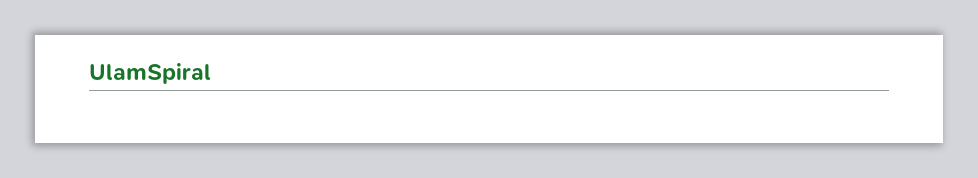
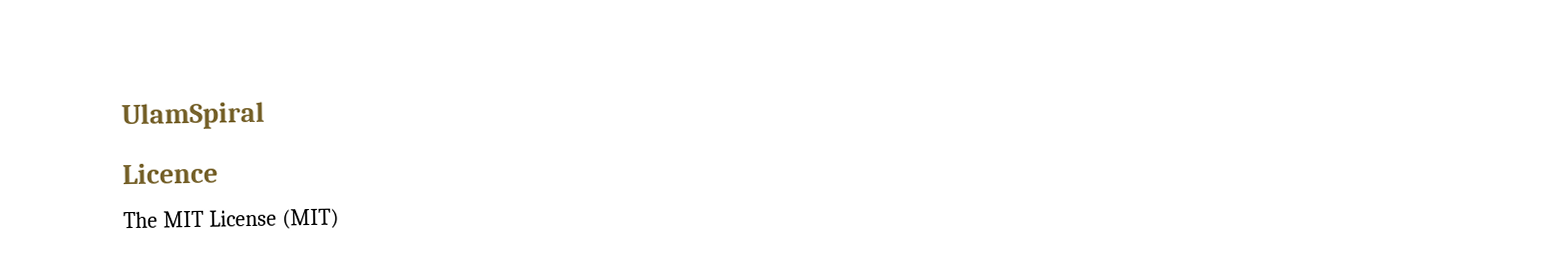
(211, 73) none -> [122,162,218,185] [123,208,339,230] // Licence // The MIT License (MIT)

